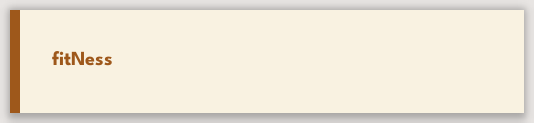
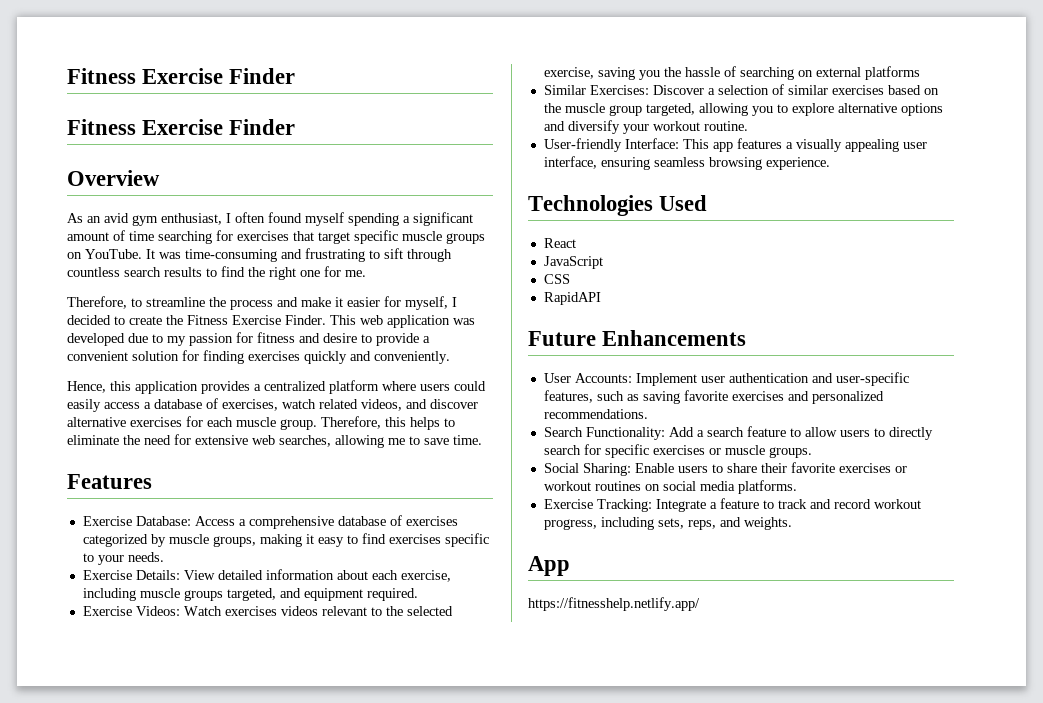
[52,51,113,66] fitNess -> [67,68,296,84] [67,119,296,135] [67,170,160,186] [67,212,473,226] [67,230,485,244] [67,248,452,262] [67,266,366,280] [67,296,457,310] [67,315,475,328] [67,332,430,346] [67,350,450,364] [67,380,486,394] [67,398,478,412] [67,416,455,430] [67,434,482,448] [67,474,152,489] [82,515,458,529] [82,533,489,547] [82,552,164,565] [82,569,451,582] [82,588,418,601] [82,606,453,616] [543,66,920,80] [543,84,939,95] [543,103,943,116] [543,120,748,134] [543,138,927,152] [543,156,830,170] [528,195,708,216] [543,238,576,248] [543,256,603,269] [543,274,570,284] [543,292,601,305] [528,330,747,346] [543,372,909,386] [543,390,884,404] [543,409,648,419] [543,426,933,440] [543,444,812,458] [543,462,907,476] [543,480,797,494] [543,498,921,512] [543,517,792,530] [528,556,570,576] [528,597,700,611] Fitness Exercise Finder // Fitness Exercise Finder // Overview // As an avid gym enthusiast, I often found myself spending a significant amount of time searching for exercises that target specific muscle groups on YouTube. It was time-consuming and frustrating to sift through countless search results to find the right one for me. // Therefore, to streamline the process and make it easier for myself, I decided to create the Fitness Exercise Finder. This web application was developed due to my passion for fitness and desire to provide a convenient solution for finding exercises quickly and conveniently. // Hence, this application provides a centralized platform where users could easily access a database of exercises, watch related videos, and discover alternative exercises for each muscle group. Therefore, this helps to eliminate the need for extensive web searches, allowing me to save time. // Features // Exercise Database: Access a comprehensive database of exercises categorized by muscle groups, making it easy to find exercises specific to your needs. // Exercise Details: View detailed information about each exercise, including muscle groups targeted, and equipment required. // Exercise Videos: Watch exercises videos relevant to the selected exercise, saving you the hassle of searching on external platforms // Similar Exercises: Discover a selection of similar exercises based on the muscle group targeted, allowing you to explore alternative options and diversify your workout routine. // User-friendly Interface: This app features a visually appealing user interface, ensuring seamless browsing experience. // Technologies Used // React // JavaScript // CSS // RapidAPI // Future Enhancements // User Accounts: Implement user authentication and user-specific features, such as saving favorite exercises and personalized recommendations. // Search Functionality: Add a search feature to allow users to directly search for specific exercises or muscle groups. // Social Sharing: Enable users to share their favorite exercises or workout routines on social media platforms. // Exercise Tracking: Integrate a feature to track and record workout progress, including sets, reps, and weights. // App // https://fitnesshelp.netlify.app/

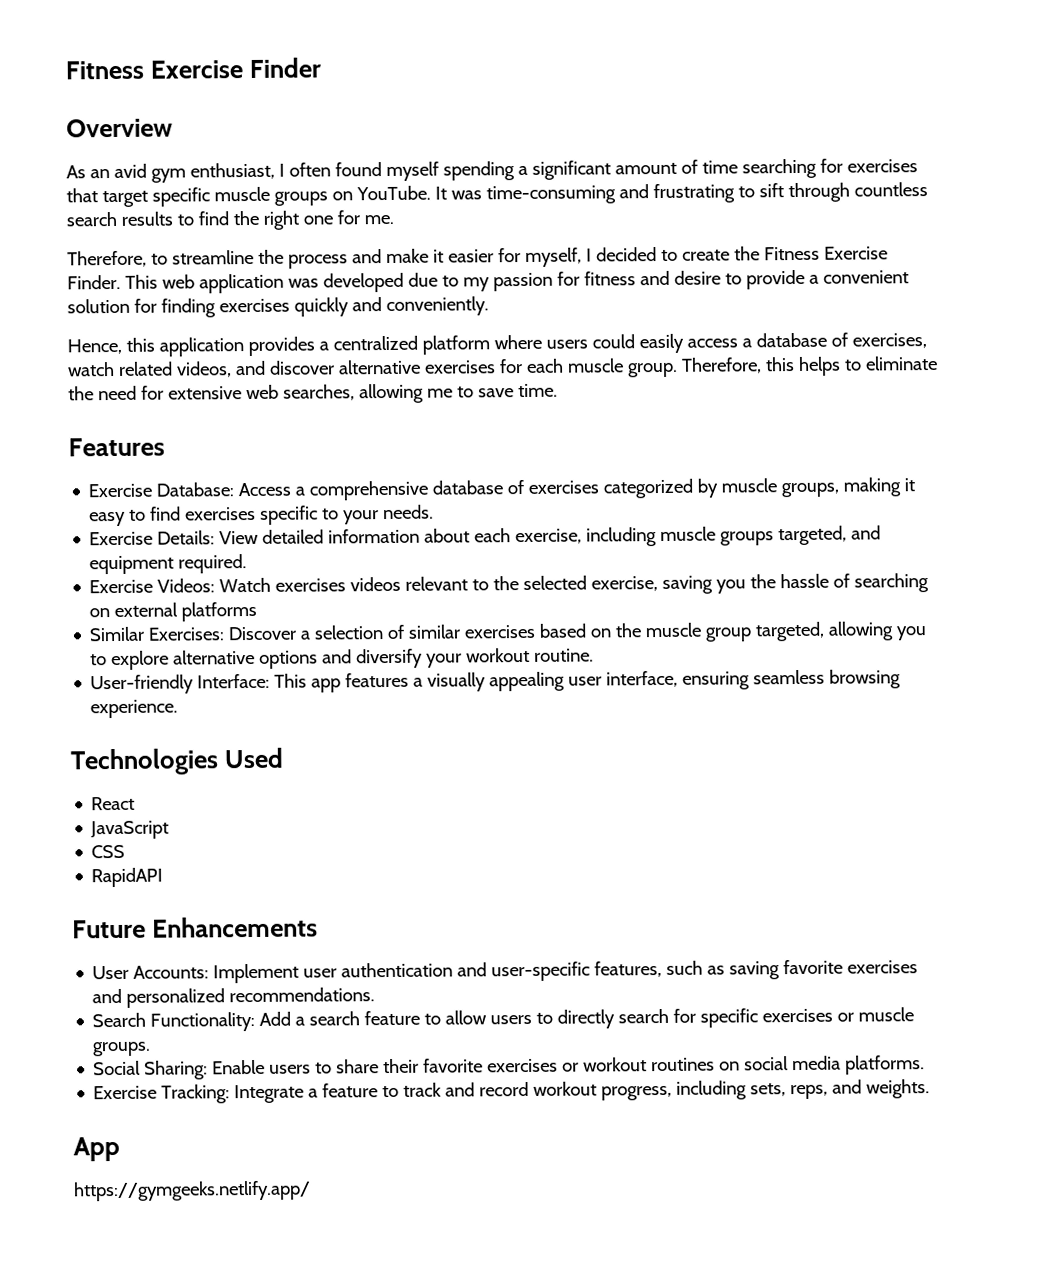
[67,68,296,84] [67,119,296,135] Fitness Exercise Finder // Fitness Exercise Finder -> [65,57,322,80] Fitness Exercise Finder
[528,597,700,611] https://fitnesshelp.netlify.app/ -> [73,1180,311,1202] https://gymgeeks.netlify.app/

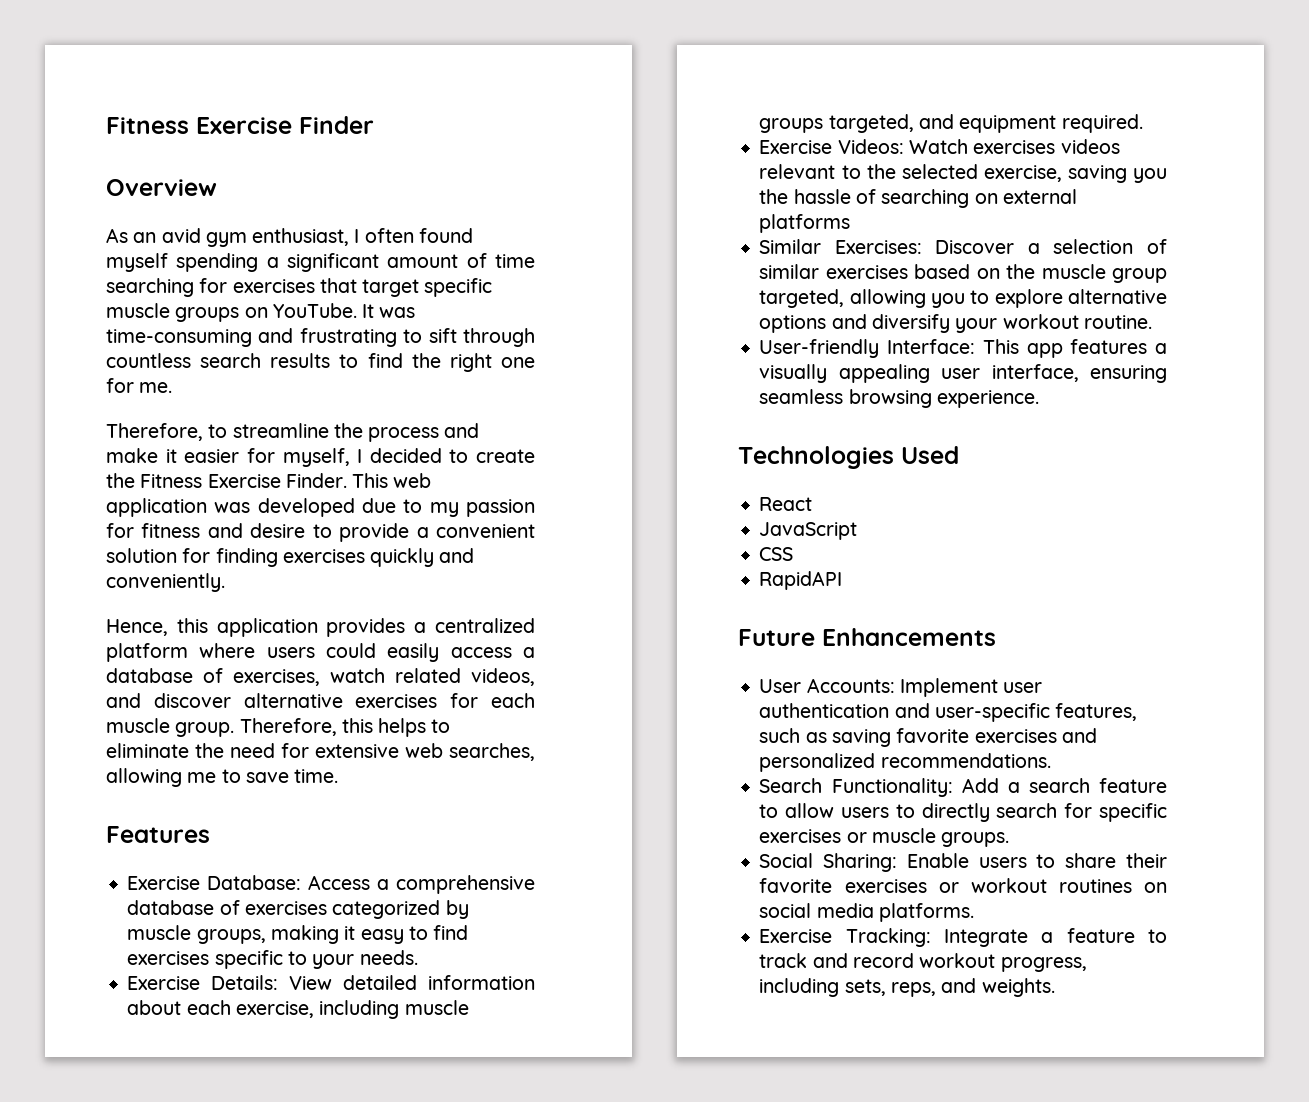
[73,1136,120,1162] [73,1180,311,1202] // App // https://gymgeeks.netlify.app/ -> (1055, 987) none

